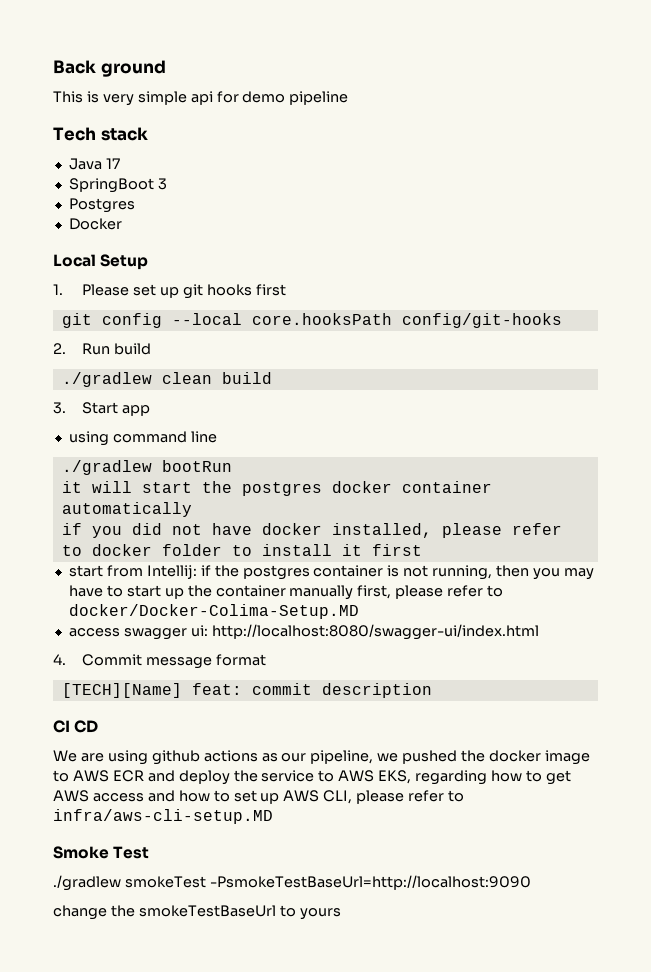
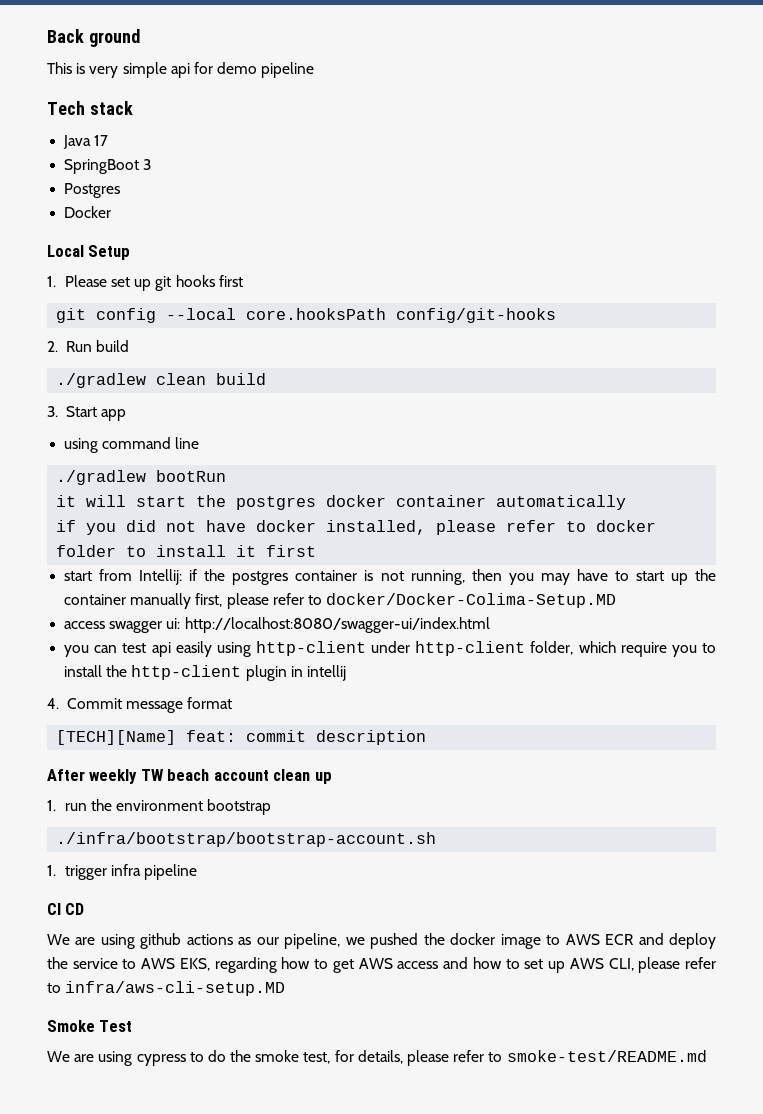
(539, 632) none -> [64,641,716,657] [64,665,346,681] // you can test api easily using http-client under http-client folder, which require you to install the http-client plugin in intellij
(432, 690) none -> [47,769,332,784] [47,799,272,815] [56,832,437,847] [47,864,198,880] // After weekly TW beach account clean up // 1. run the environment bootstrap // ./infra/bootstrap/bootstrap-account.sh // 1. trigger infra pipeline
[53,875,531,891] [53,905,341,920] ./gradlew smokeTest -PsmokeTestBaseUrl=http://localhost:9090 // change the smokeTestBaseUrl to yours -> [47,1050,707,1066] We are using cypress to do the smoke test, for details, please refer to smoke-test/README.md

